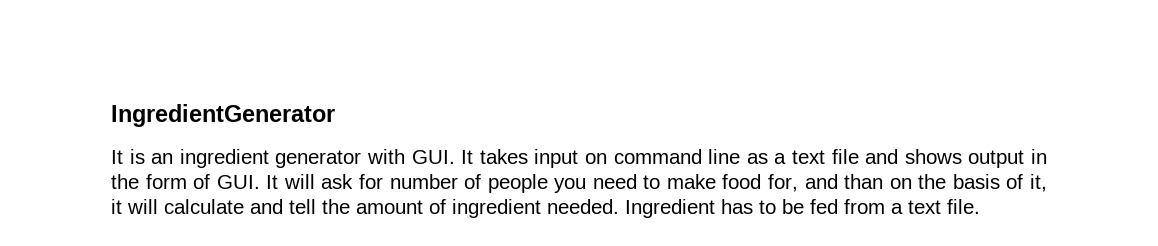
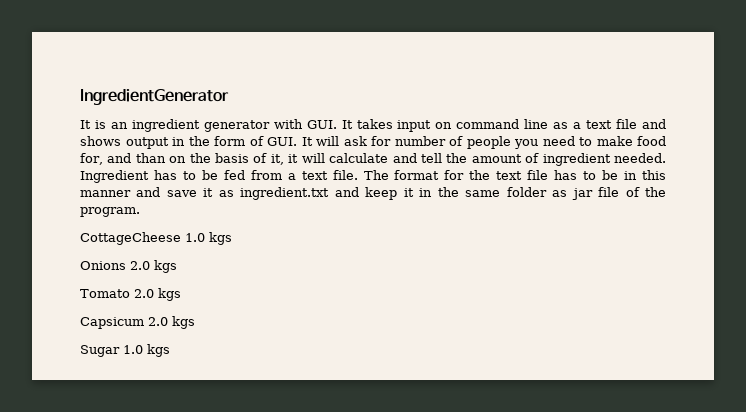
(980, 206) none -> [363,170,667,180] [80,187,667,200] [80,207,140,217] [80,232,232,245] [80,260,177,273] [80,288,181,301] [80,316,195,329] [80,344,170,357] The format for the text file has to be in this manner and save it as ingredient.txt and keep it in the same folder as jar file of the program. // CottageCheese 1.0 kgs // Onions 2.0 kgs // Tomato 2.0 kgs // Capsicum 2.0 kgs // Sugar 1.0 kgs

